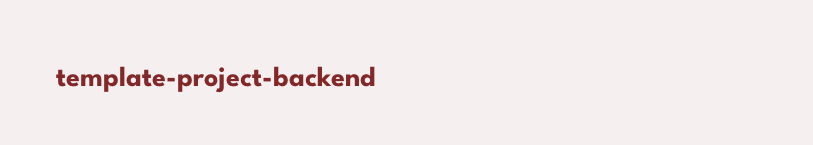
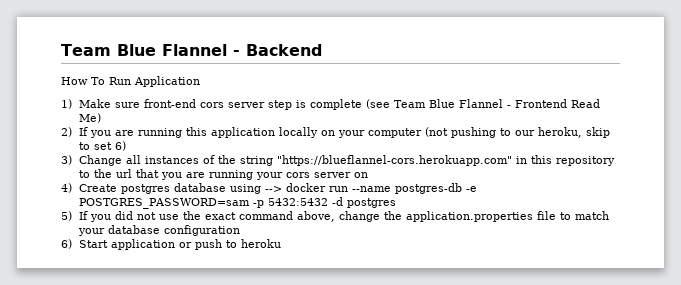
[56,66,376,93] template-project-backend -> [61,44,322,56] [61,76,200,87] [61,99,601,110] [79,113,102,123] [61,127,611,138] [79,141,127,151] [61,155,616,166] [79,169,369,180] [61,183,478,194] [79,197,397,209] [61,211,610,222] [78,225,241,236] [61,239,282,250] Team Blue Flannel - Backend // How To Run Application // 1) Make sure front-end cors server step is complete (see Team Blue Flannel - Frontend Read Me) // 2) If you are running this application locally on your computer (not pushing to our heroku, skip to set 6) // 3) Change all instances of the string "https://blueflannel-cors.herokuapp.com" in this repository to the url that you are running your cors server on // 4) Create postgres database using --> docker run --name postgres-db -e POSTGRES_PASSWORD=sam -p 5432:5432 -d postgres // 5) If you did not use the exact command above, change the application.properties file to match your database configuration // 6) Start application or push to heroku

